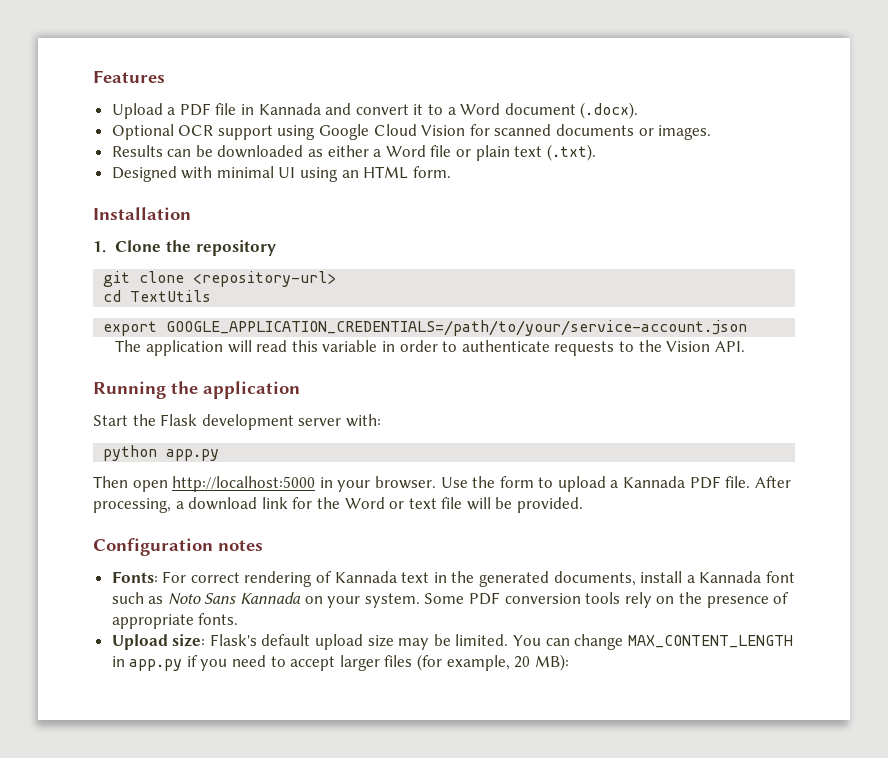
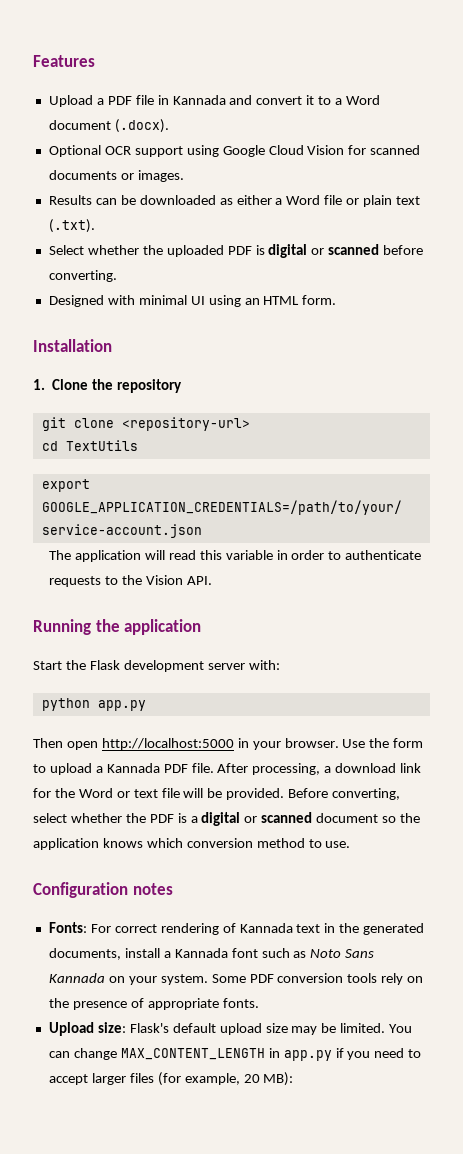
(596, 152) none -> [48,244,424,258] [48,270,117,282] // Select whether the uploaded PDF is digital or scanned before converting.
(584, 505) none -> [288,788,401,800] [33,812,421,826] [33,838,351,850] Before converting, select whether the PDF is a digital or scanned document so the application knows which conversion method to use.

